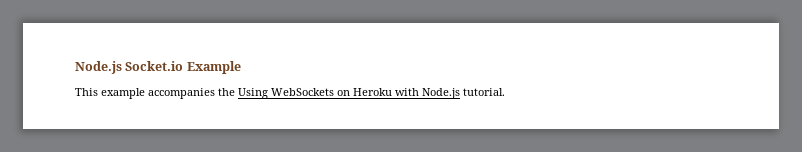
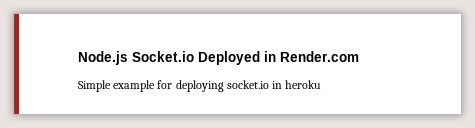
[186,61,241,74] [75,88,505,99] Example // This example accompanies the Using WebSockets on Heroku with Node.js tutorial. -> [198,51,359,65] [78,80,322,92] Deployed in Render.com // Simple example for deploying socket.io in heroku

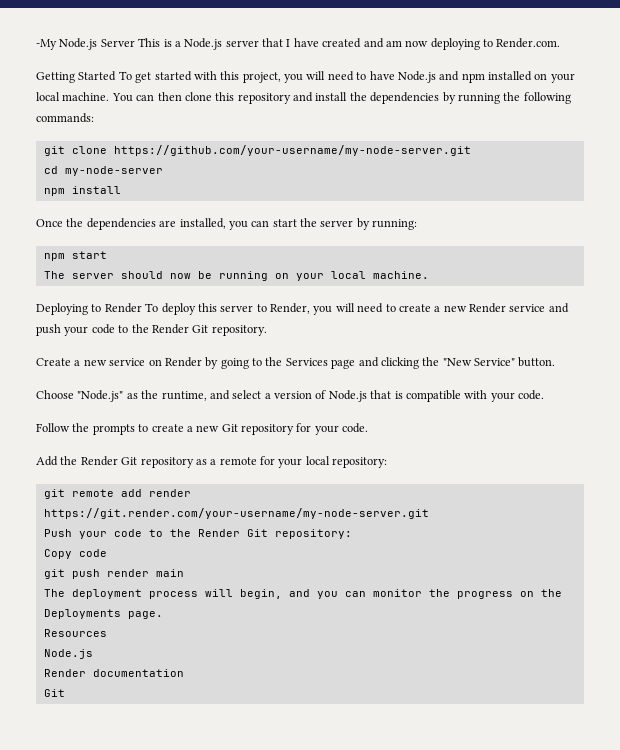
[78,51,359,65] [78,80,322,92] Node.js Socket.io Deployed in Render.com // Simple example for deploying socket.io in heroku -> [36,38,561,50] [36,71,575,83] [36,92,571,104] [36,113,94,123] [43,145,471,156] [43,166,163,176] [43,186,121,196] [36,218,418,230] [43,251,107,261] [43,271,429,281] [36,303,569,315] [36,324,267,336] [36,357,556,369] [36,390,544,402] [36,423,369,435] [36,456,388,468] [43,489,191,499] [43,508,429,519] [43,529,352,539] [43,549,107,559] [43,569,184,579] [43,589,562,599] [43,609,163,619] [43,629,107,637] [43,649,93,659] [43,669,184,677] [43,689,65,697] -My Node.js Server This is a Node.js server that I have created and am now deploying to Render.com. // Getting Started To get started with this project, you will need to have Node.js and npm installed on your local machine. You can then clone this repository and install the dependencies by running the following commands: // git clone https://github.com/your-username/my-node-server.git // cd my-node-server // npm install // Once the dependencies are installed, you can start the server by running: // npm start // The server should now be running on your local machine. // Deploying to Render To deploy this server to Render, you will need to create a new Render service and push your code to the Render Git repository. // Create a new service on Render by going to the Services page and clicking the "New Service" button. // Choose "Node.js" as the runtime, and select a version of Node.js that is compatible with your code. // Follow the prompts to create a new Git repository for your code. // Add the Render Git repository as a remote for your local repository: // git remote add render https://git.render.com/your-username/my-node-server.git // Push your code to the Render Git repository: // Copy code // git push render main // The deployment process will begin, and you can monitor the progress on the Deployments page. // Resources // Node.js // Render documentation // Git

